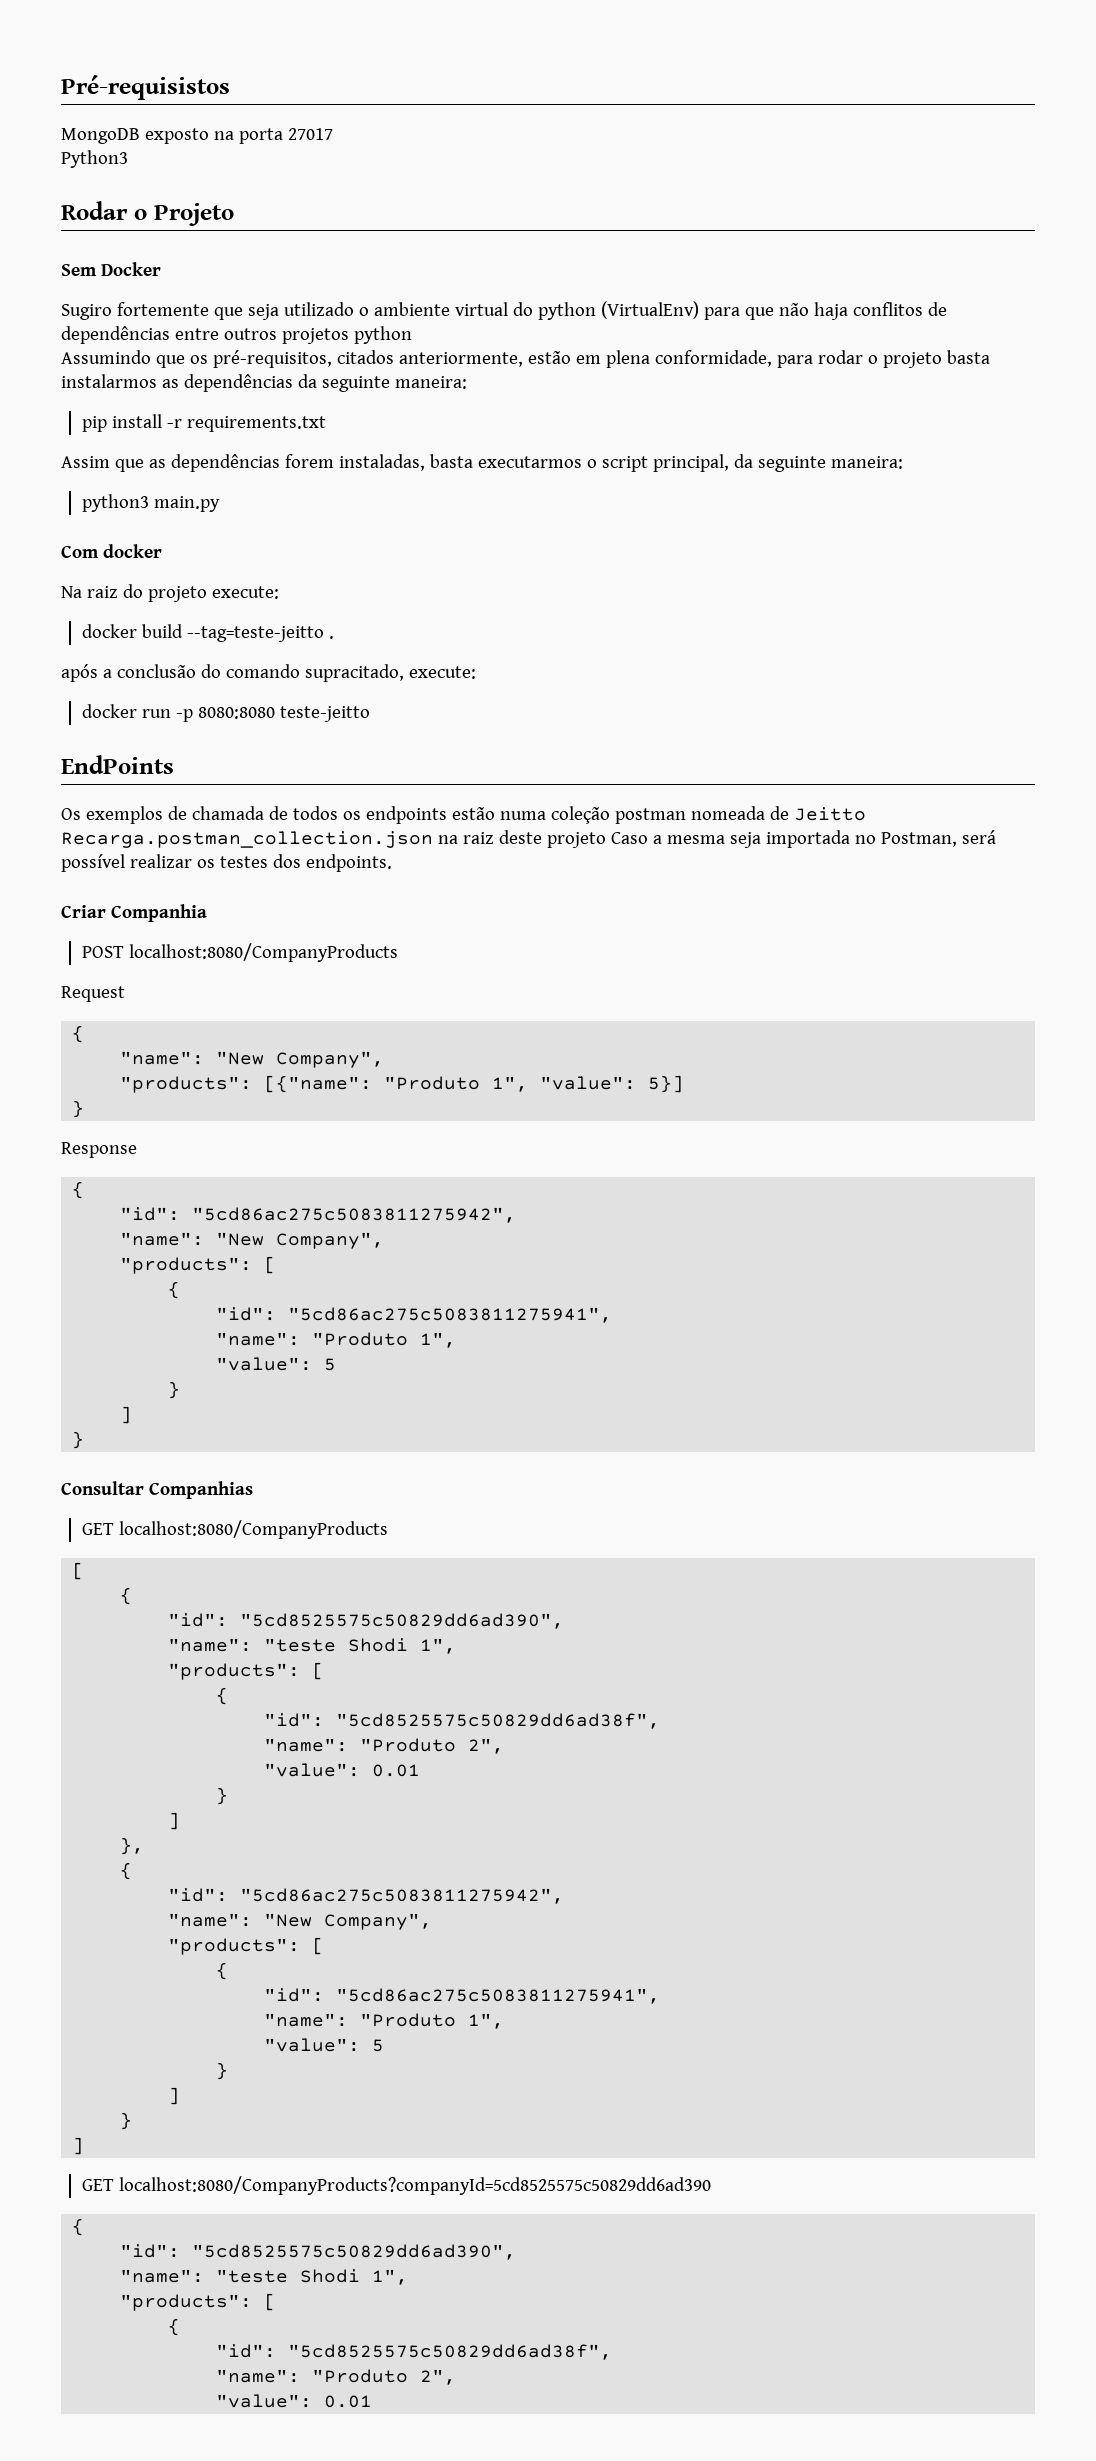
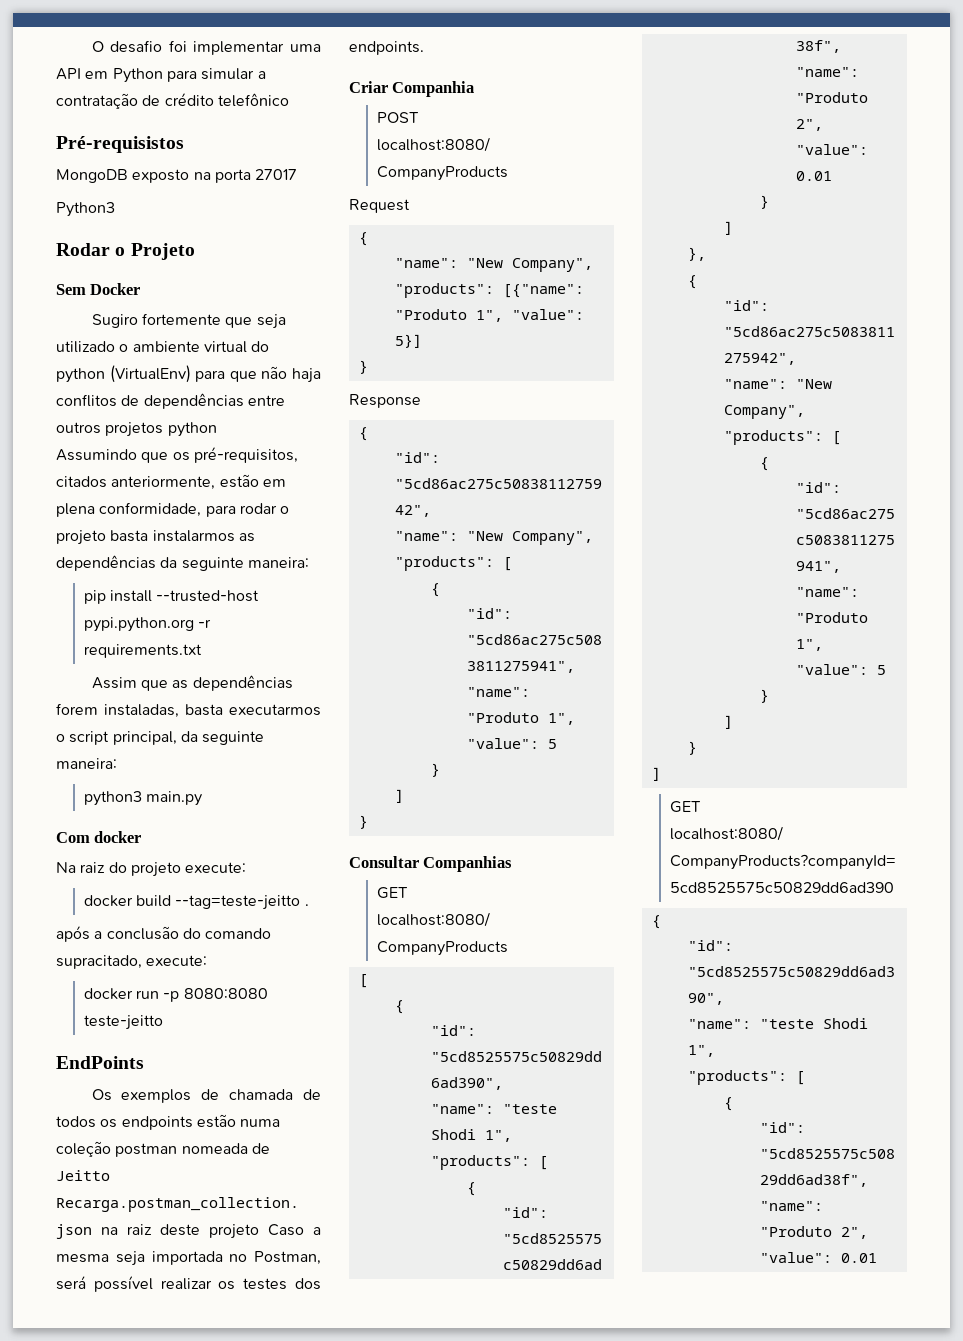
(61, 87) none -> [91,40,321,55] [56,68,266,83] [56,93,289,109] O desafio foi implementar uma API em Python para simular a contratação de crédito telefônico //
(162, 421) none -> [156,590,260,602] [83,617,194,632] --trusted-host pypi.python.org

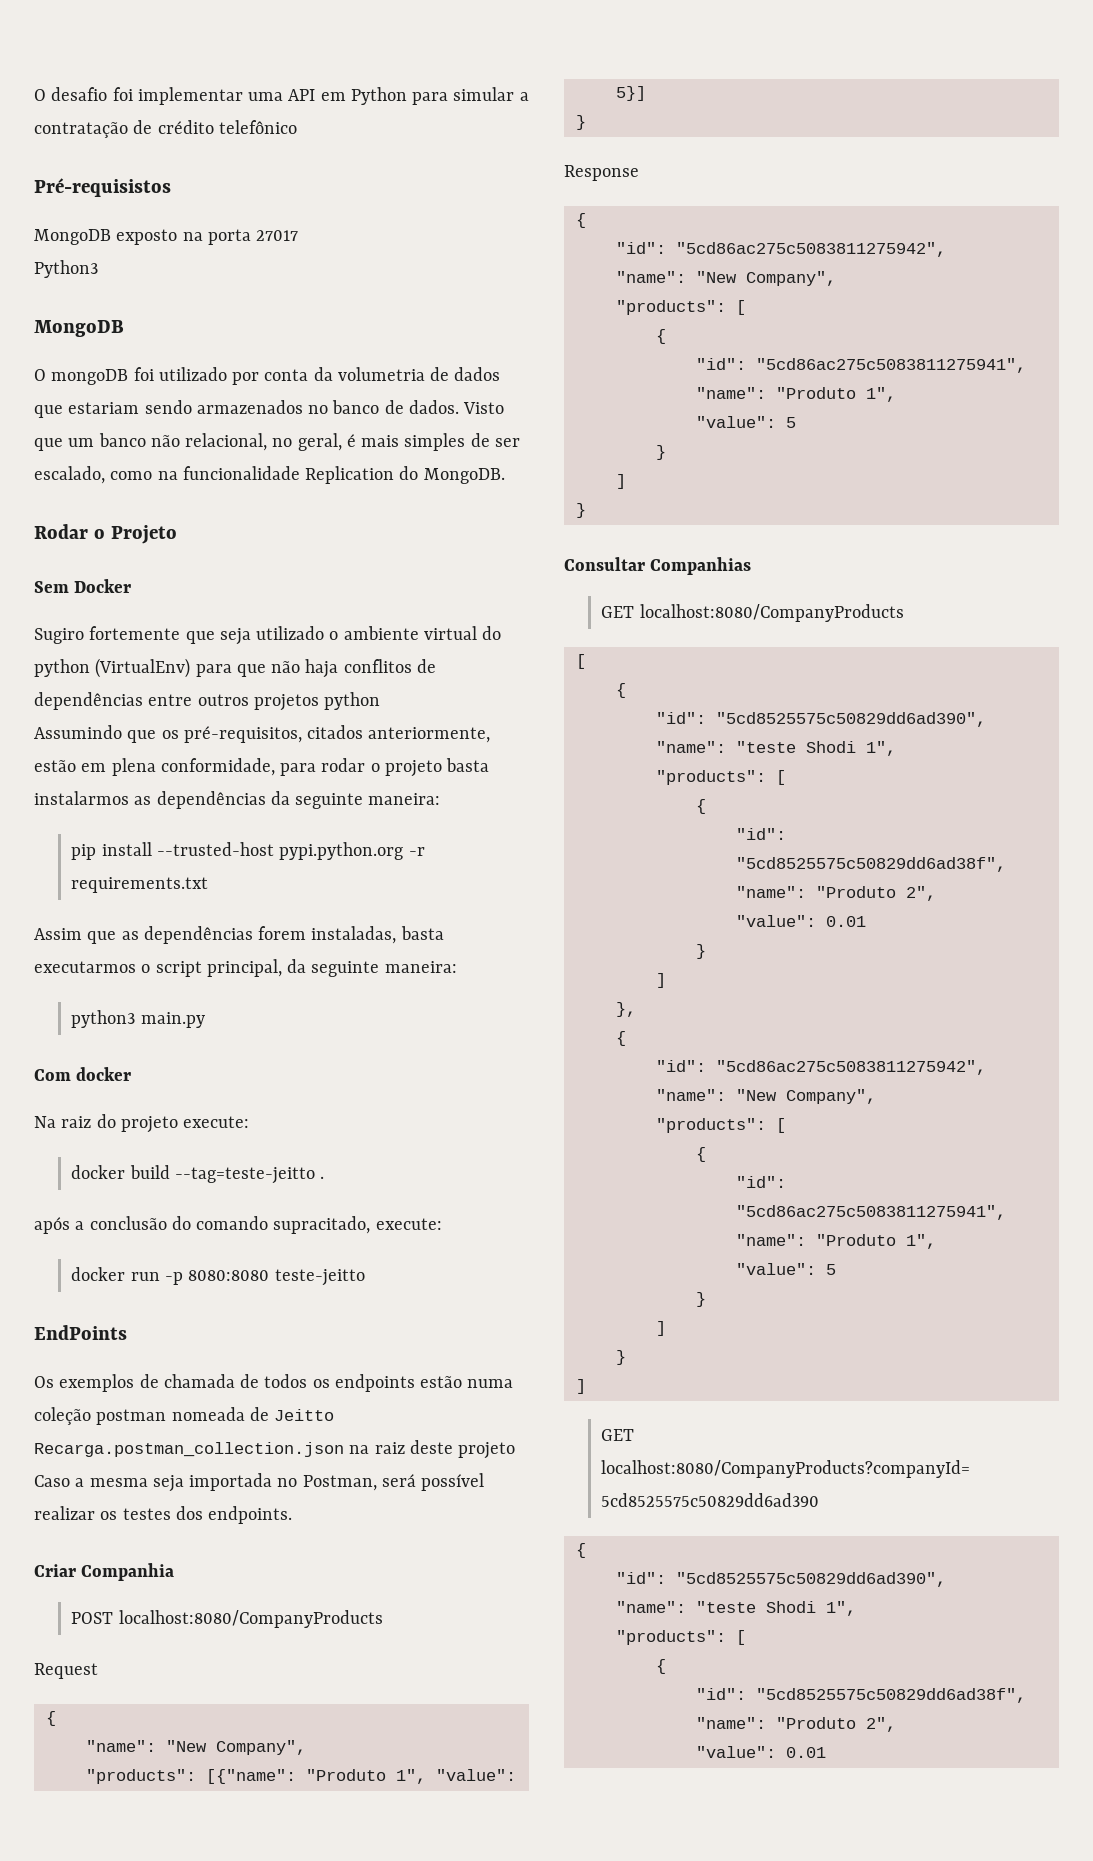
(115, 209) none -> [34,320,124,337] [34,367,501,385] [34,400,505,418] [34,433,520,451] [34,466,505,484] // MongoDB // O mongoDB foi utilizado por conta da volumetria de dados que estariam sendo armazenados no banco de dados. Visto que um banco não relacional, no geral, é mais simples de ser escalado, como na funcionalidade Replication do MongoDB.

